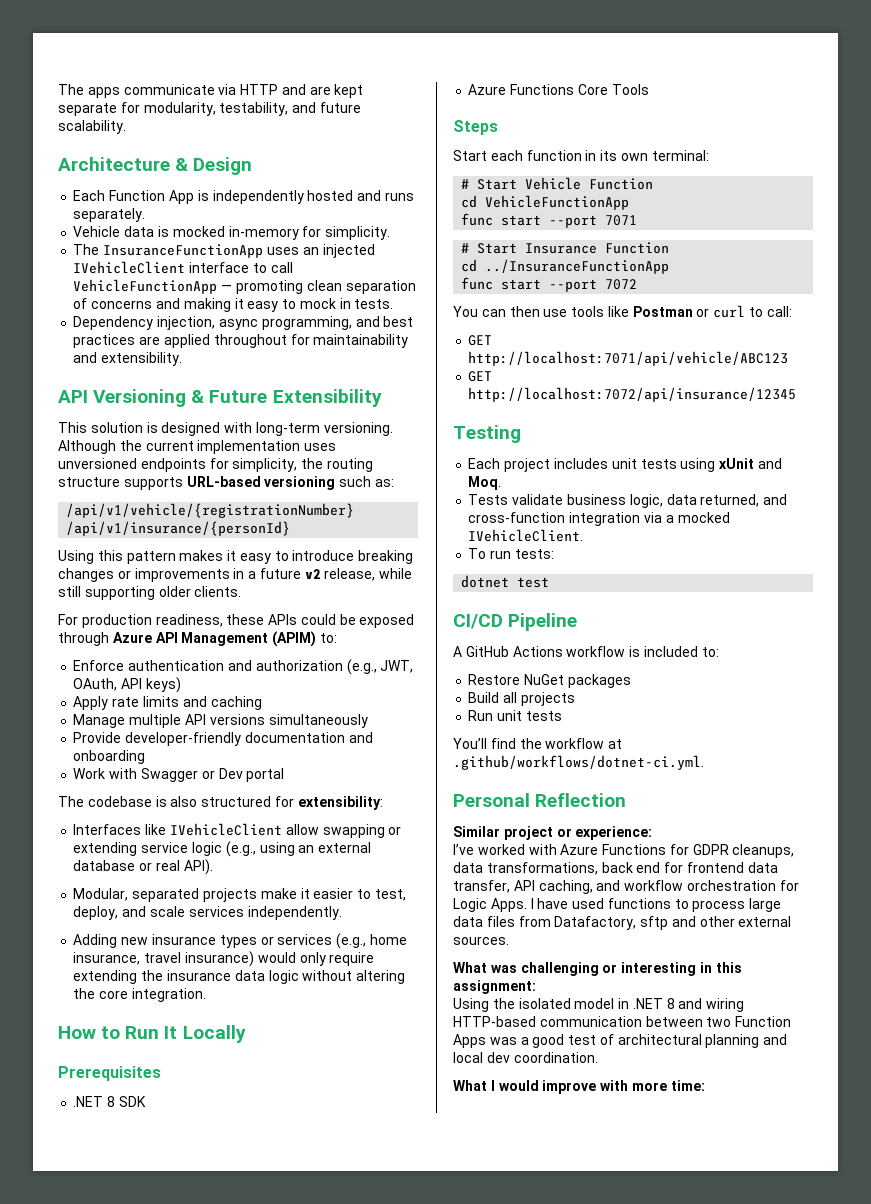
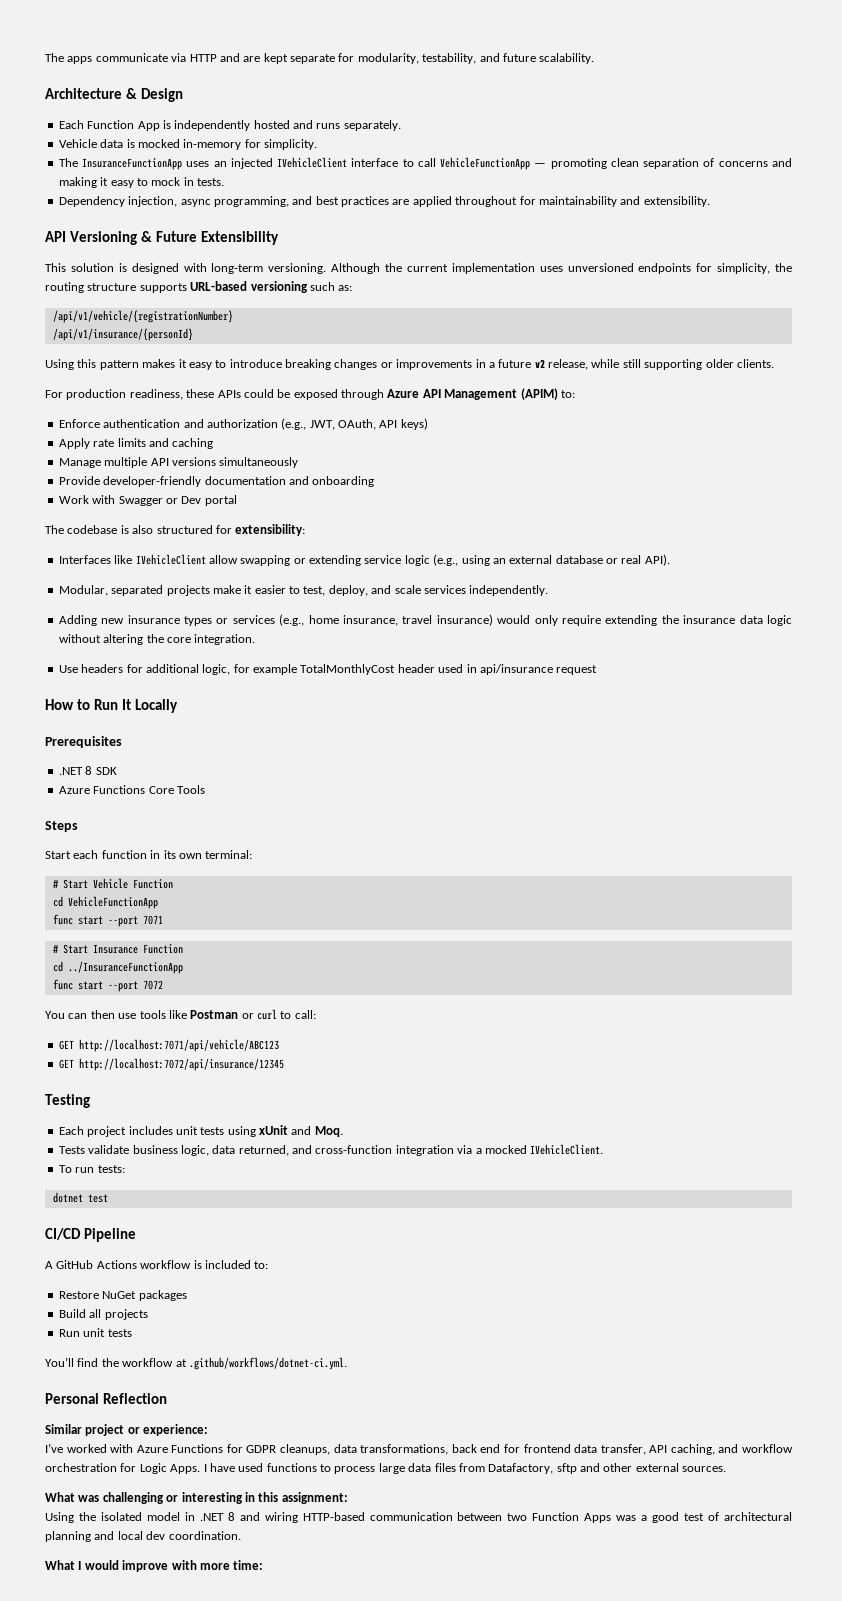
(206, 995) none -> [58,664,598,675] // Use headers for additional logic, for example TotalMonthlyCost header used in api/insurance request

